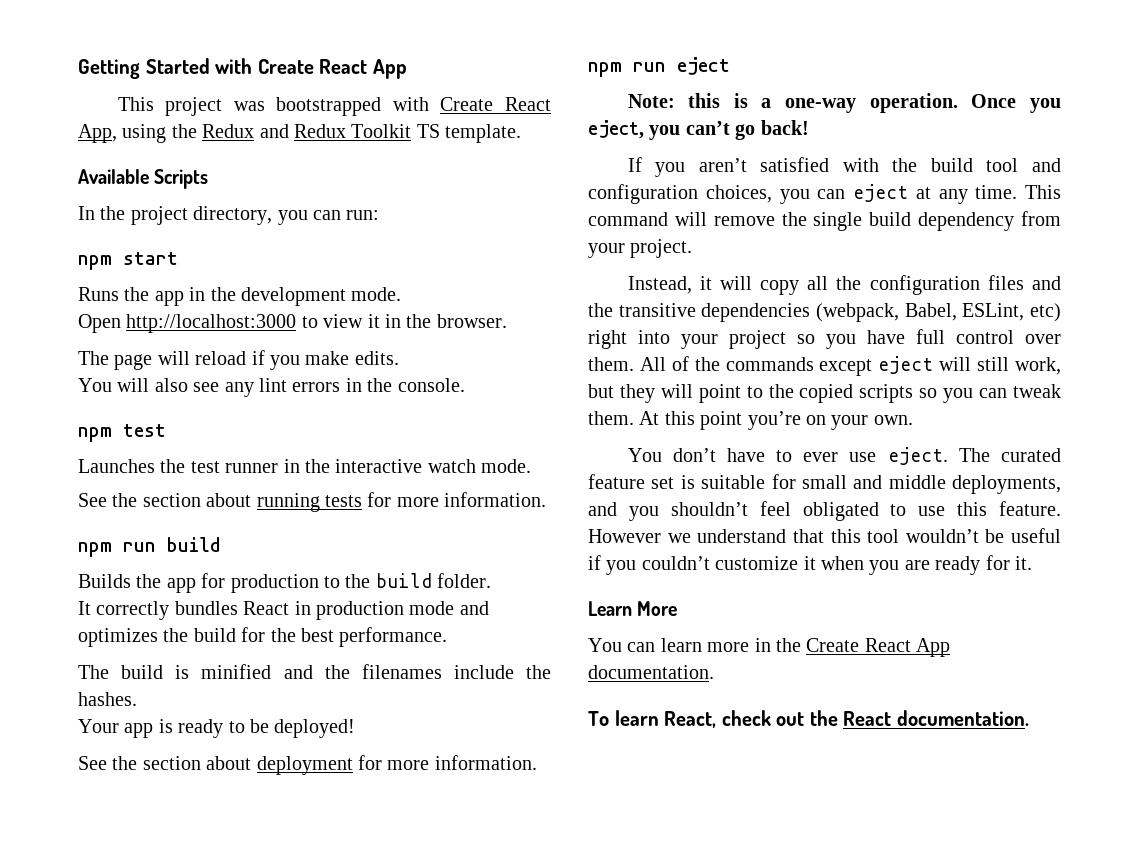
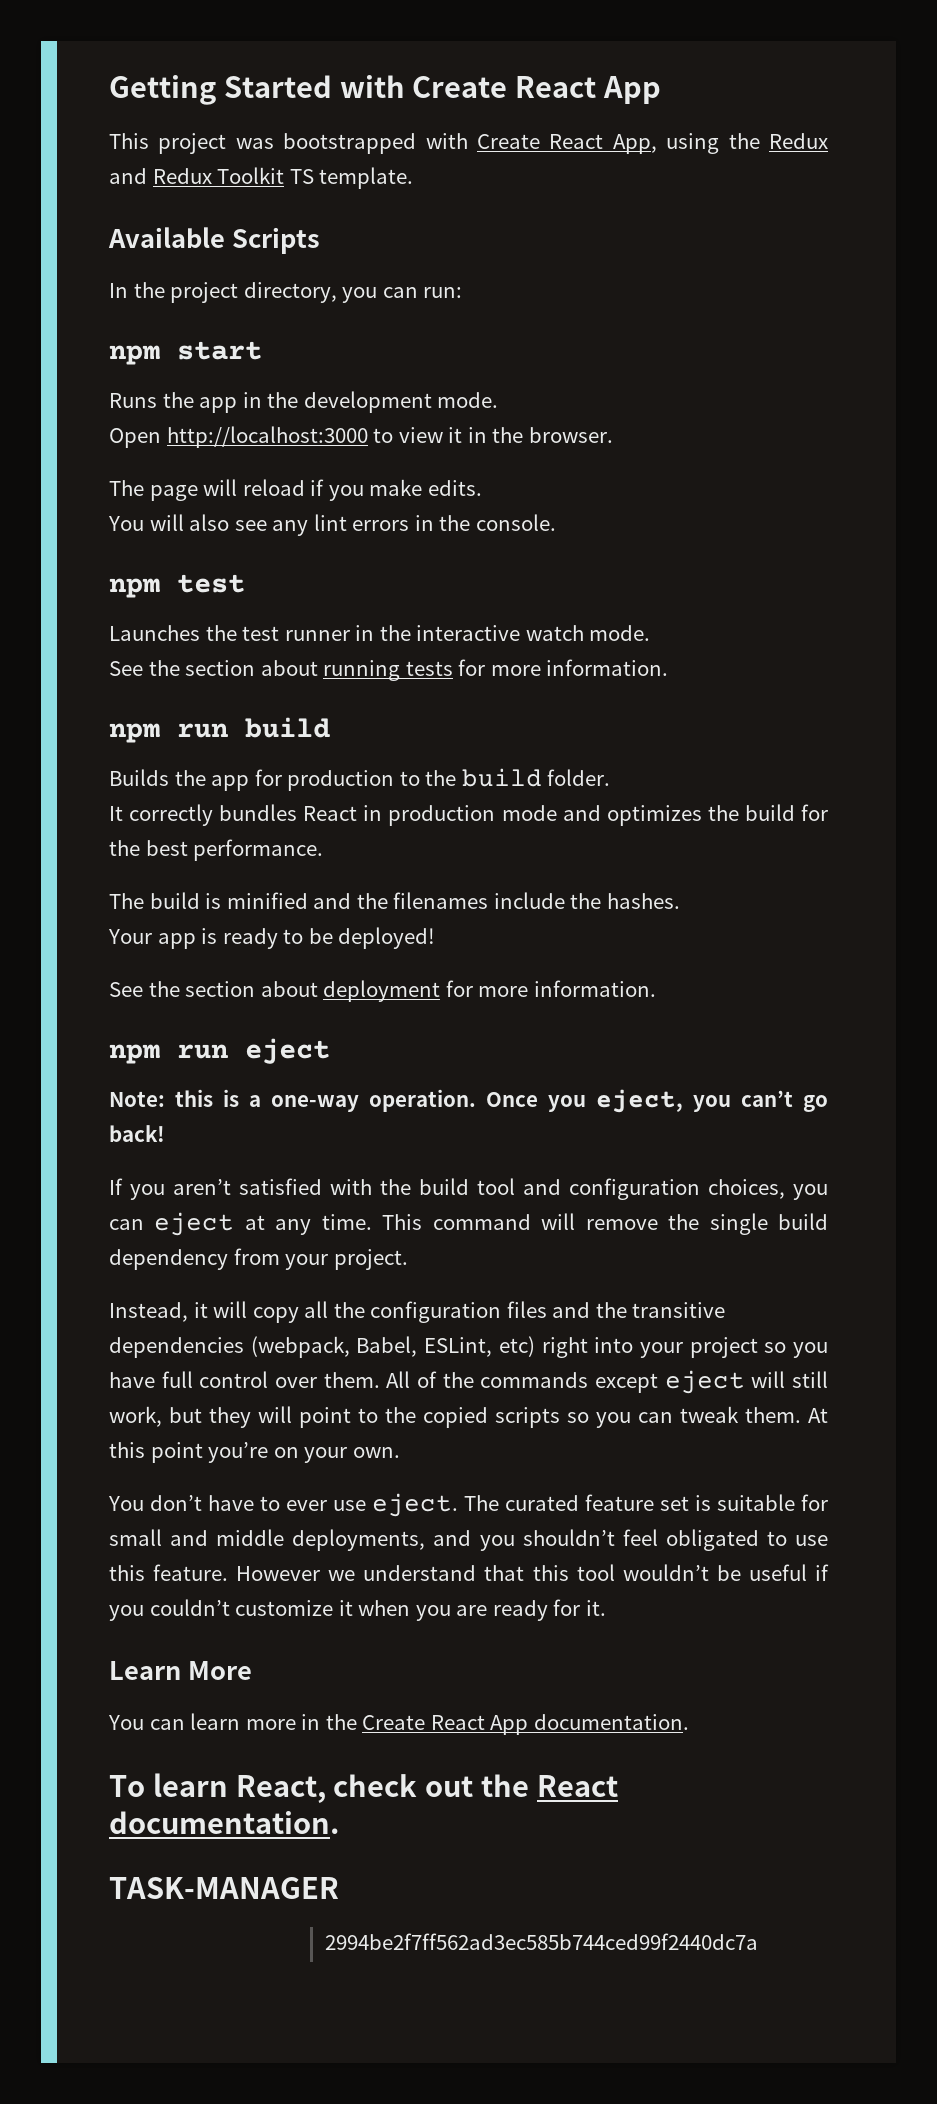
(1029, 718) none -> [109,1877,339,1899] [324,1933,758,1950] // TASK-MANAGER // 2994be2f7ff562ad3ec585b744ced99f2440dc7a

